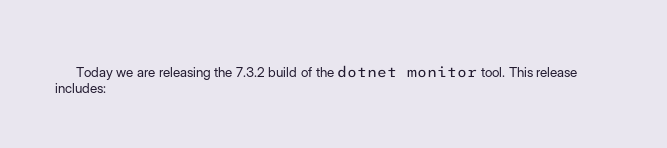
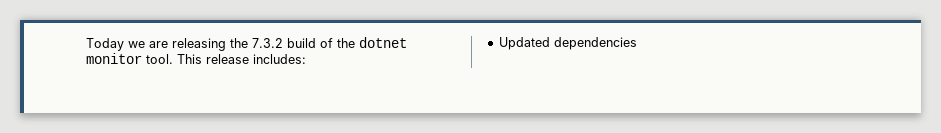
(106, 88) none -> [498,37,637,50] // Updated dependencies

